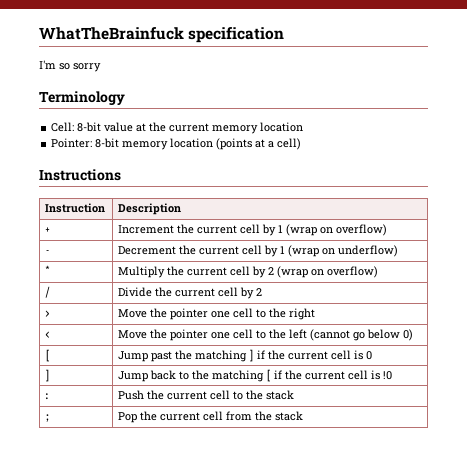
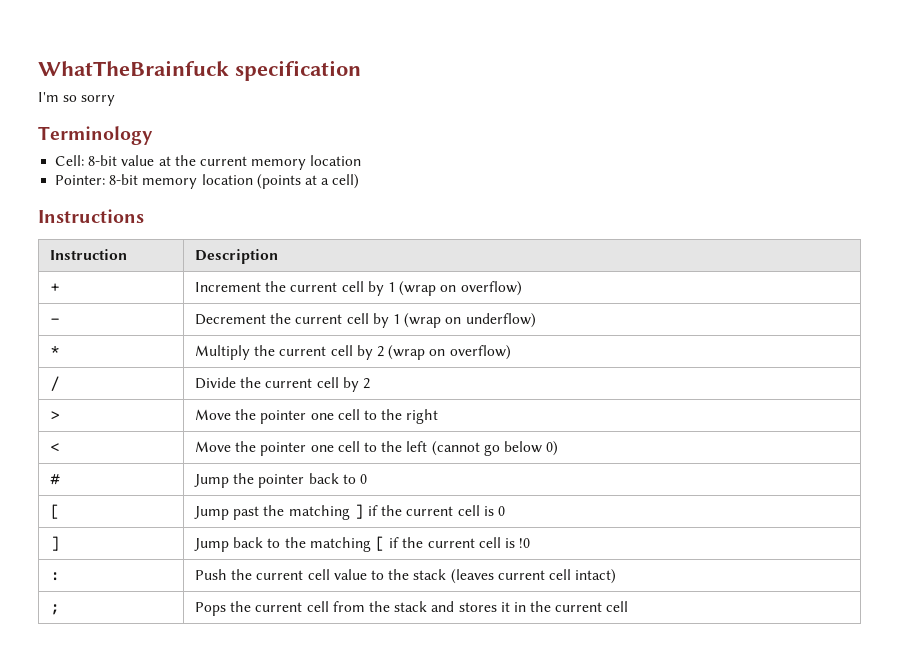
(414, 335) none -> [50,473,61,485] [194,473,367,488] // # | Jump the pointer back to 0
(231, 395) none -> [333,569,367,580] value
(295, 395) none -> [450,569,617,584] (leaves current cell intact)
[118,412,138,423] Pop -> [195,602,227,616] Pops
(304, 416) none -> [431,601,629,612] and stores it in the current cell

